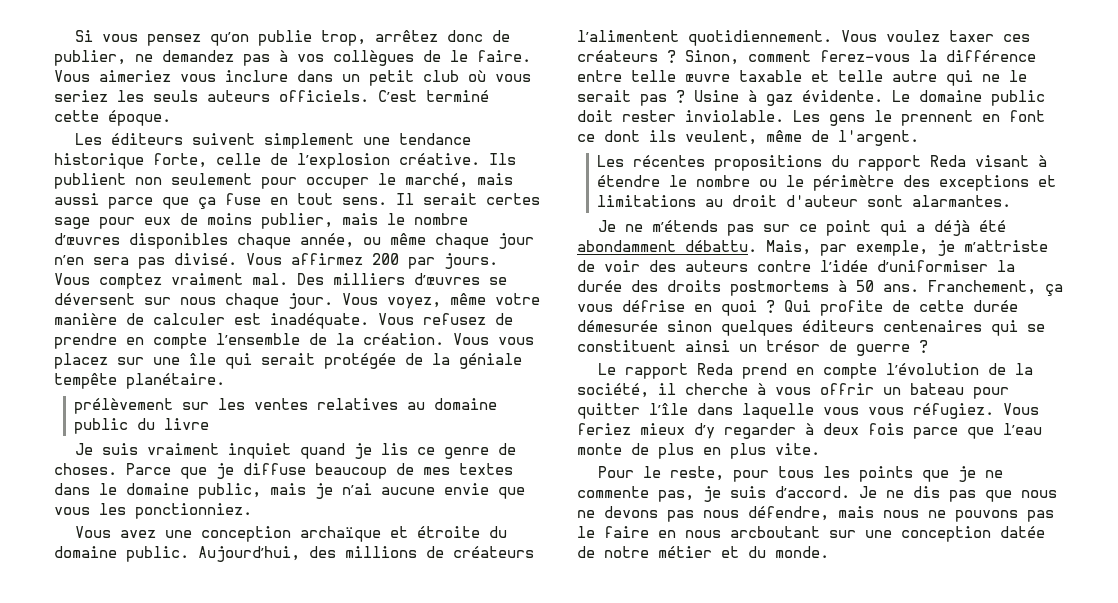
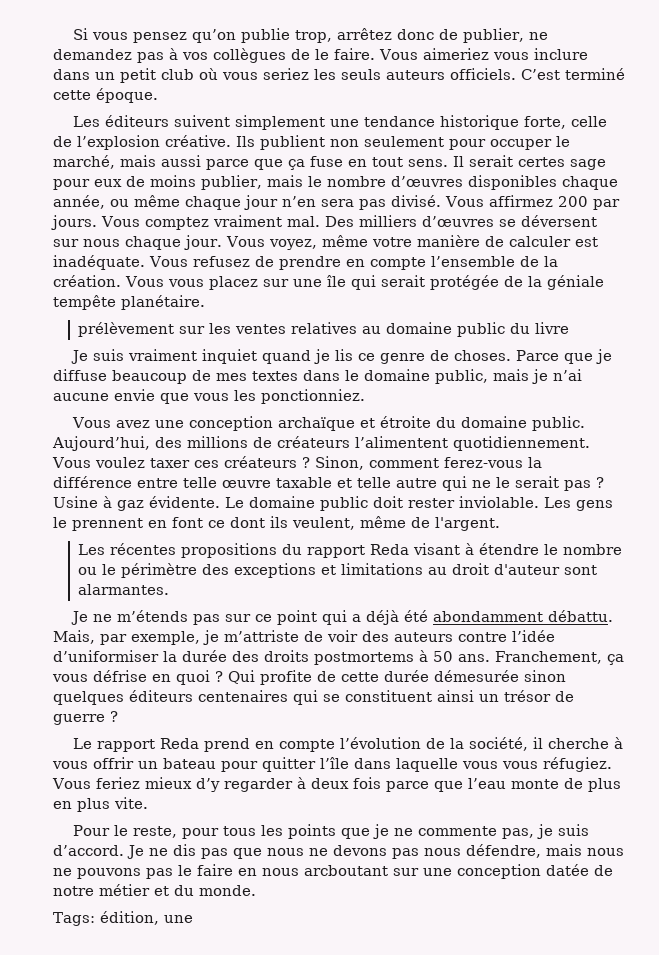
(829, 552) none -> [53,911,193,926] // Tags: édition, une

